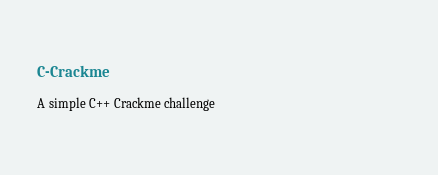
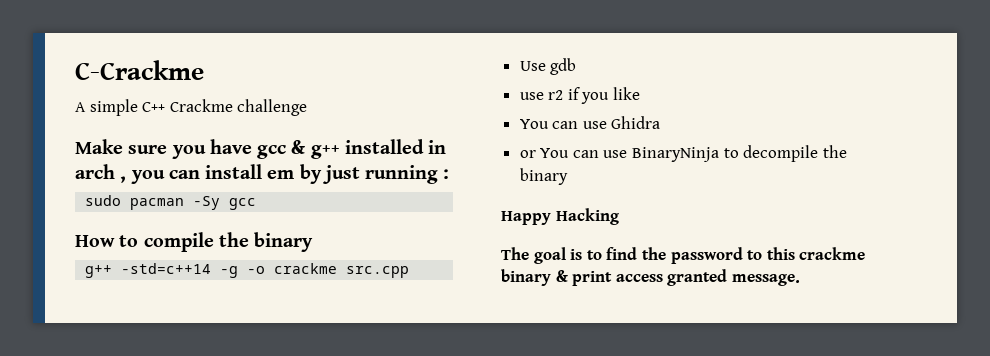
(216, 104) none -> [75,139,447,159] [75,164,450,184] [85,195,257,210] [75,232,314,252] [85,263,410,278] [519,58,577,75] [519,87,641,104] [519,116,661,129] [519,145,847,162] [519,168,568,185] [501,208,619,225] [501,247,866,264] [501,269,800,286] // Make sure you have gcc & g++ installed in arch , you can install em by just running : // sudo pacman -Sy gcc // How to compile the binary // g++ -std=c++14 -g -o crackme src.cpp // Use gdb // use r2 if you like // You can use Ghidra // or You can use BinaryNinja to decompile the binary // Happy Hacking // The goal is to find the password to this crackme binary & print access granted message.

